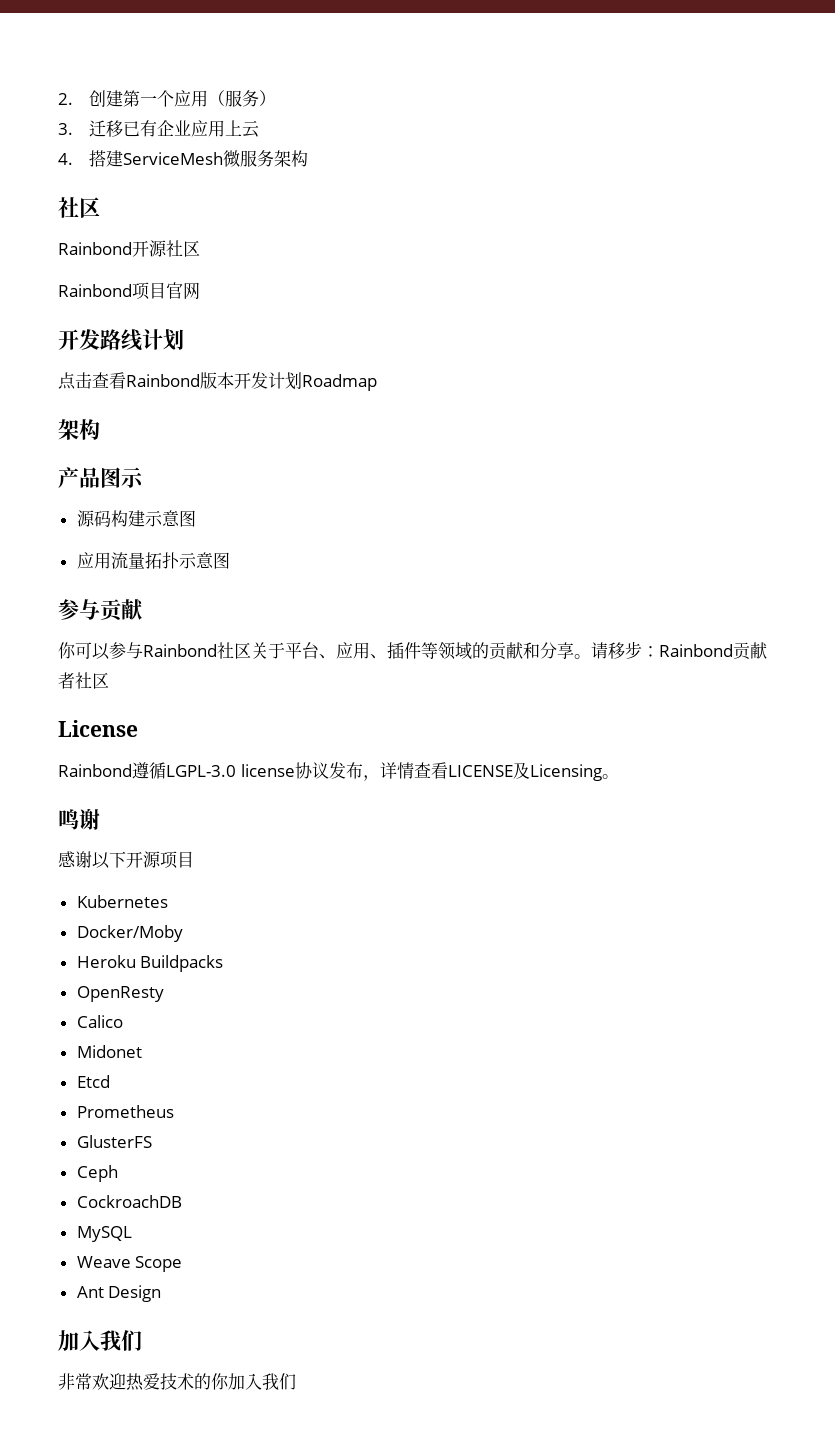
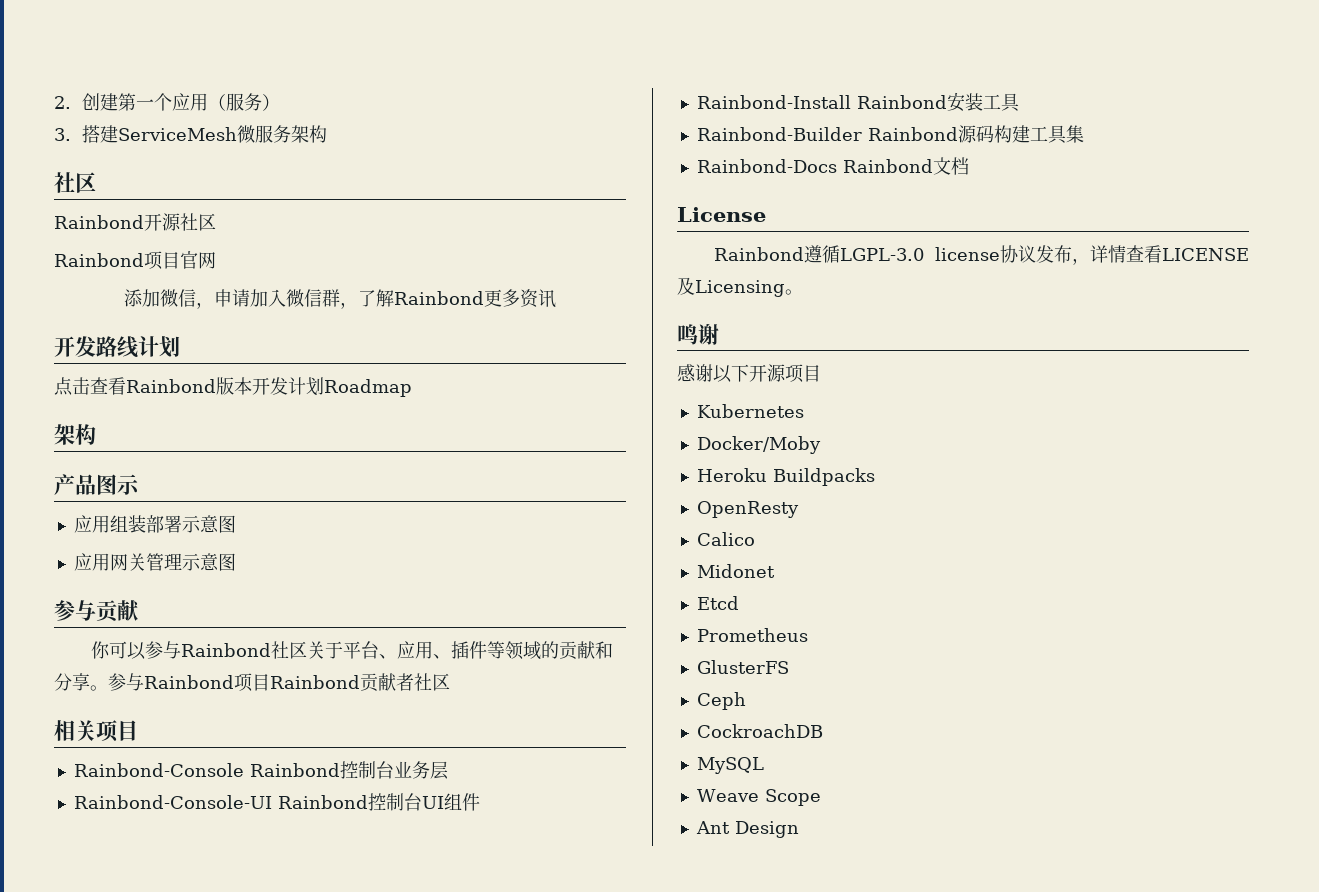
[89,120,260,138] [58,153,73,165] 迁移已有企业应用上云 // 4. -> (71, 134) none
(200, 291) none -> [124,289,556,309] // 添加微信，申请加入微信群，了解Rainbond更多资讯
[76,510,145,527] 源码构建 -> [73,515,182,533] 应用组装部署
[110,552,179,569] 流量拓扑 -> [109,553,182,571] 网关管理
[591,641,659,659] 请移步： -> [108,673,270,692] 参与Rainbond项目
(109, 680) none -> [54,720,138,742] [73,761,448,780] [73,793,480,811] [696,92,1020,112] [696,125,1084,144] [696,157,969,175] // 相关项目 // Rainbond-Console Rainbond控制台业务层 // Rainbond-Console-UI Rainbond控制台UI组件 // Rainbond-Install Rainbond安装工具 // Rainbond-Builder Rainbond源码构建工具集 // Rainbond-Docs Rainbond文档
[58,1330,142,1351] [58,1373,296,1391] // 加入我们 // 非常欢迎热爱技术的你加入我们 -> (799, 829) none

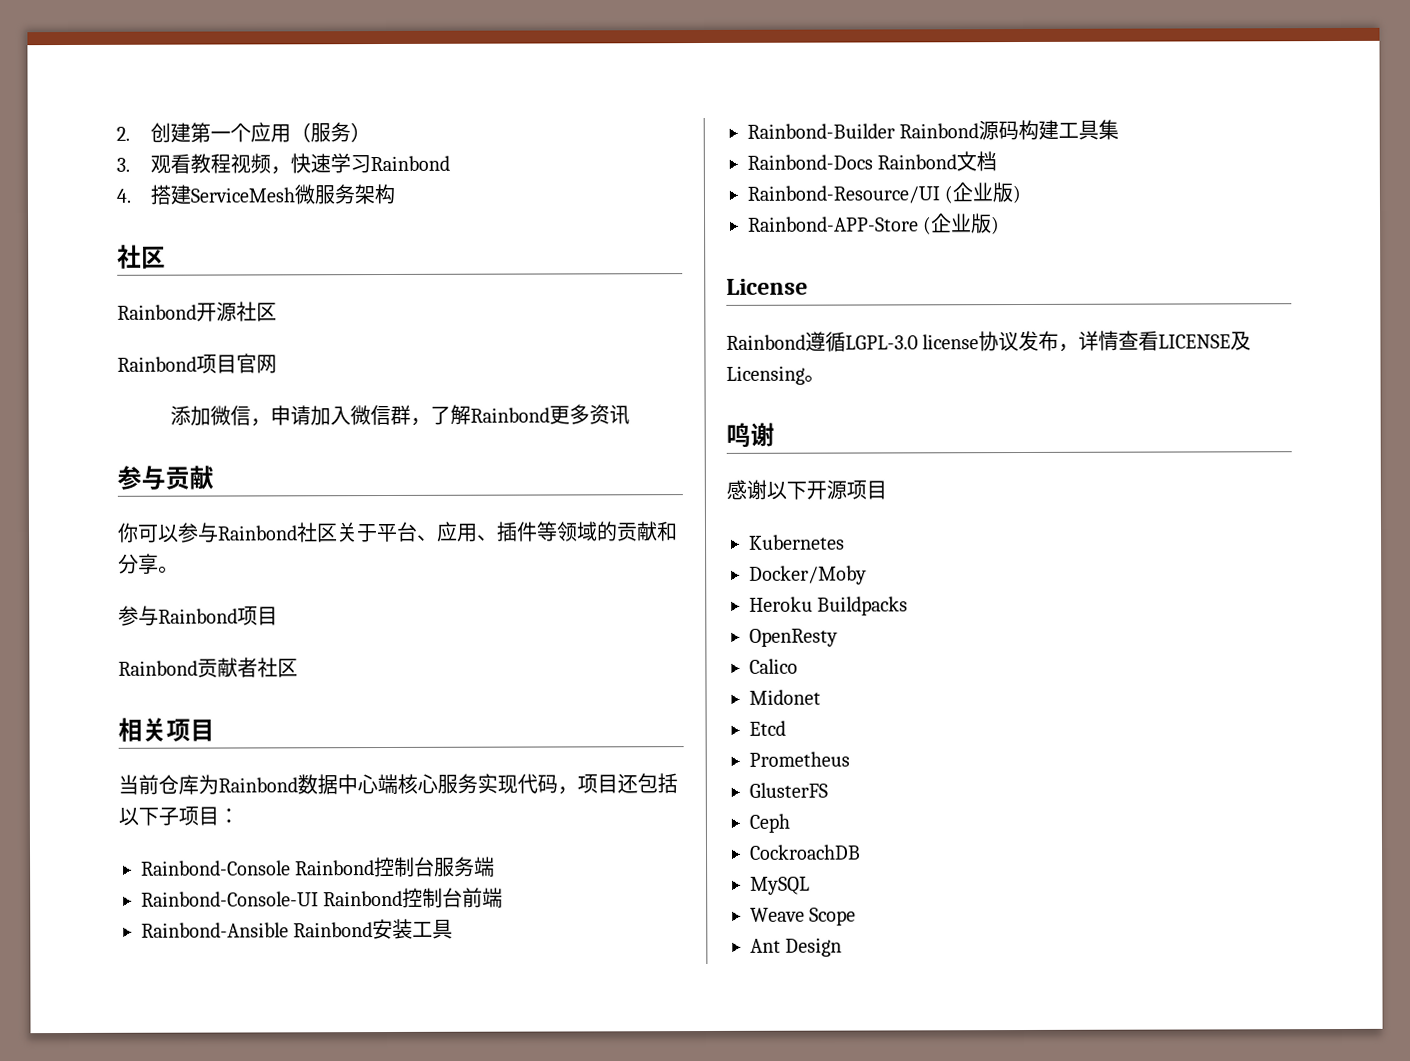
(71, 134) none -> [149,153,450,175] [116,188,131,203] 观看教程视频，快速学习Rainbond // 4.
[54,336,180,358] [54,377,412,397] [54,424,96,445] [54,474,140,495] [73,515,236,533] [73,553,236,571] // 开发路线计划 // 点击查看Rainbond版本开发计划Roadmap // 架构 // 产品图示 // 应用组装部署示意图 // 应用网关管理示意图 -> (630, 414) none
(108, 688) none -> (179, 569) //
(270, 682) none -> (278, 616) //
(138, 730) none -> [118,773,678,795] [118,806,239,826] // 当前仓库为Rainbond数据中心端核心服务实现代码，项目还包括以下子项目：
[393,761,448,780] 业务层 -> [434,856,496,877] 服务端
[421,793,480,811] [696,95,851,109] UI组件 // Rainbond-Install -> [462,887,504,908] [141,922,289,938] 前端 // Rainbond-Ansible
(969, 166) none -> [747,182,1022,204] [748,213,1001,235] // Rainbond-Resource/UI (企业版) // Rainbond-APP-Store (企业版)

